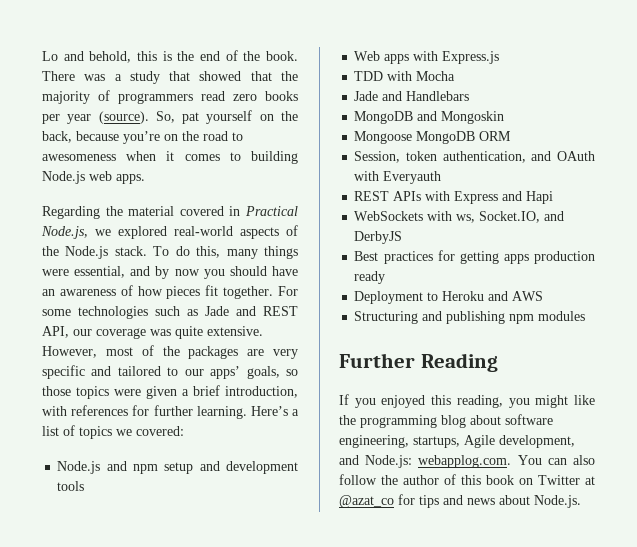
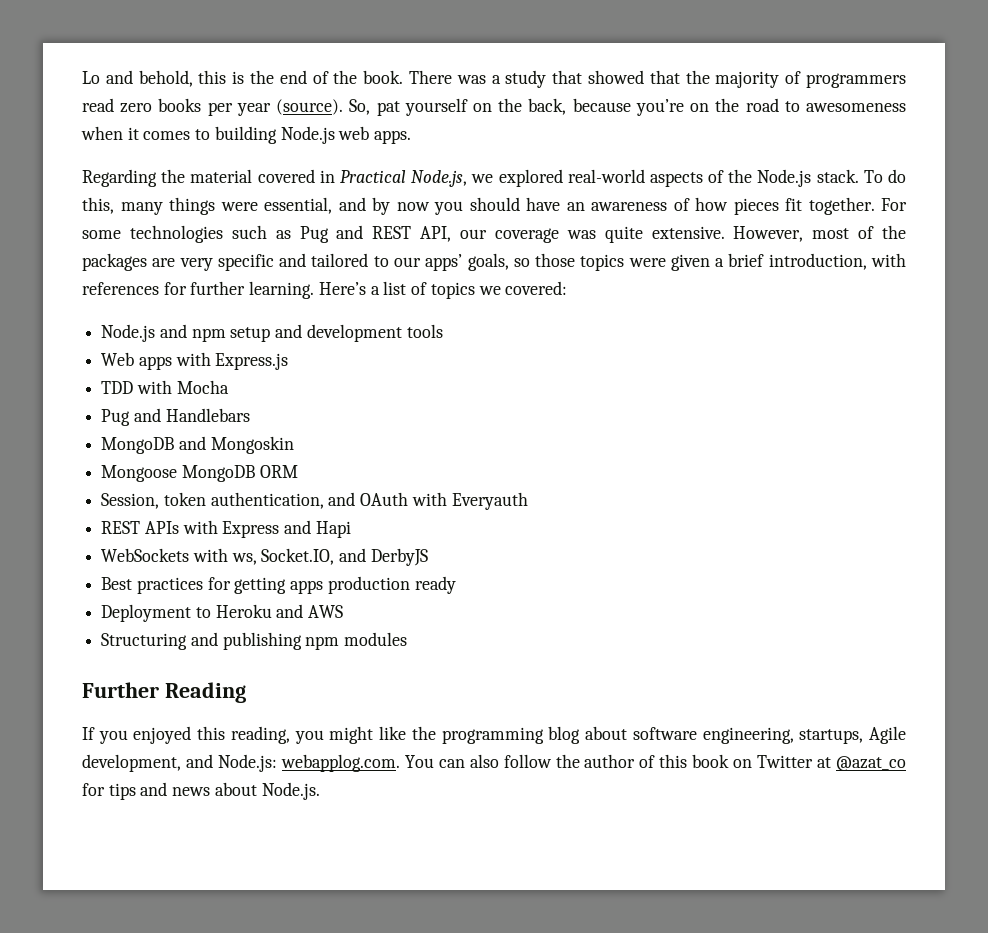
[205,306,229,316] Jade -> [299,226,329,243] Pug
[354,91,379,101] Jade -> [101,409,131,426] Pug

